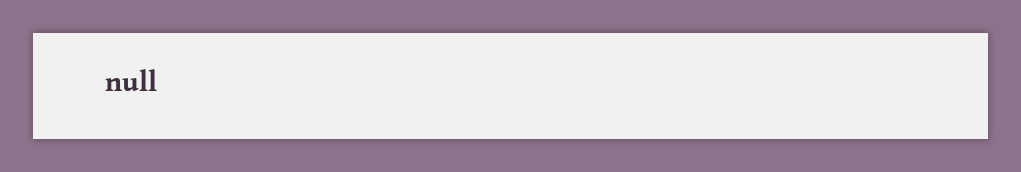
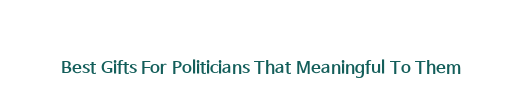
[105,69,157,91] null -> [61,59,462,78] Best Gifts For Politicians That Meaningful To Them

